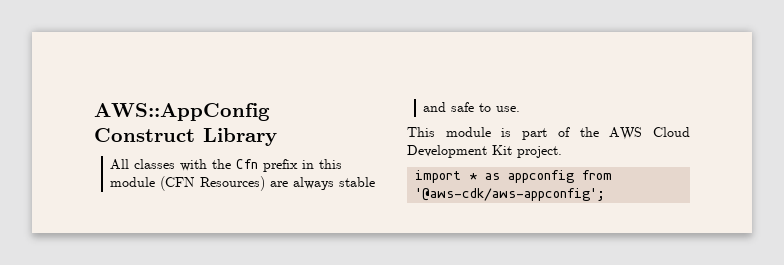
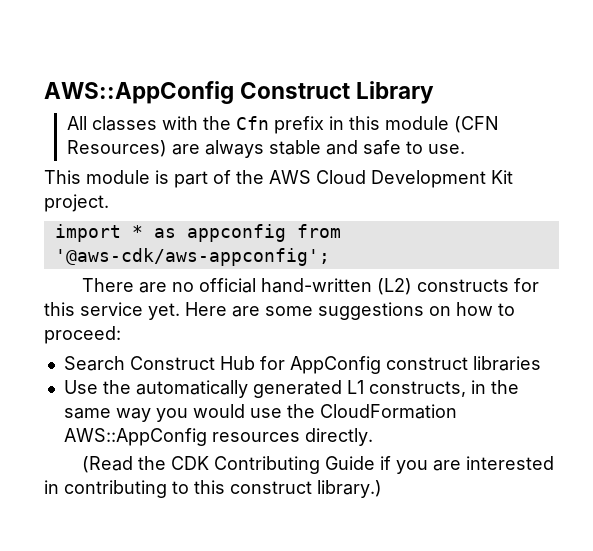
(606, 194) none -> [82,278,540,295] [44,302,515,320] [44,326,121,344] [63,356,541,374] [63,380,519,398] [63,404,457,422] [63,428,373,446] [82,456,555,474] [44,480,382,498] // There are no official hand-written (L2) constructs for this service yet. Here are some suggestions on how to proceed: // Search Construct Hub for AppConfig construct libraries // Use the automatically generated L1 constructs, in the same way you would use the CloudFormation AWS::AppConfig resources directly. // (Read the CDK Contributing Guide if you are interested in contributing to this construct library.)

